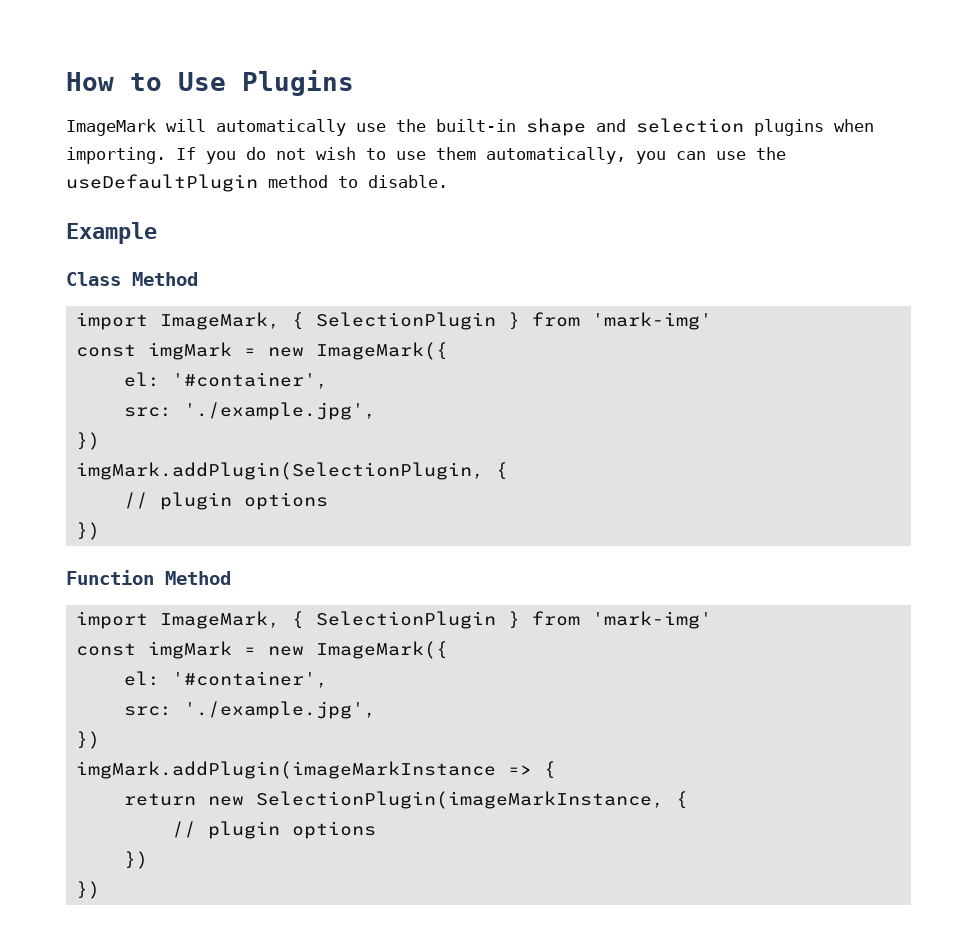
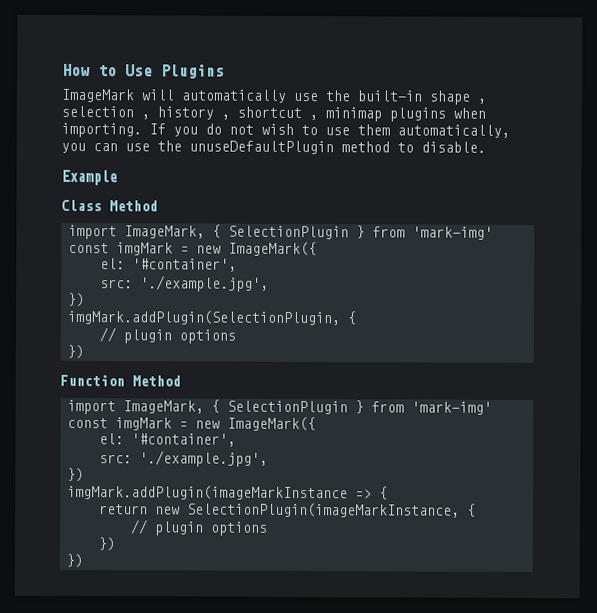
[596,118,744,133] and selection -> [477,98,486,104] [61,105,382,122] , selection , history , shortcut , minimap
[66,174,258,192] useDefaultPlugin -> [189,140,334,155] unuseDefaultPlugin

